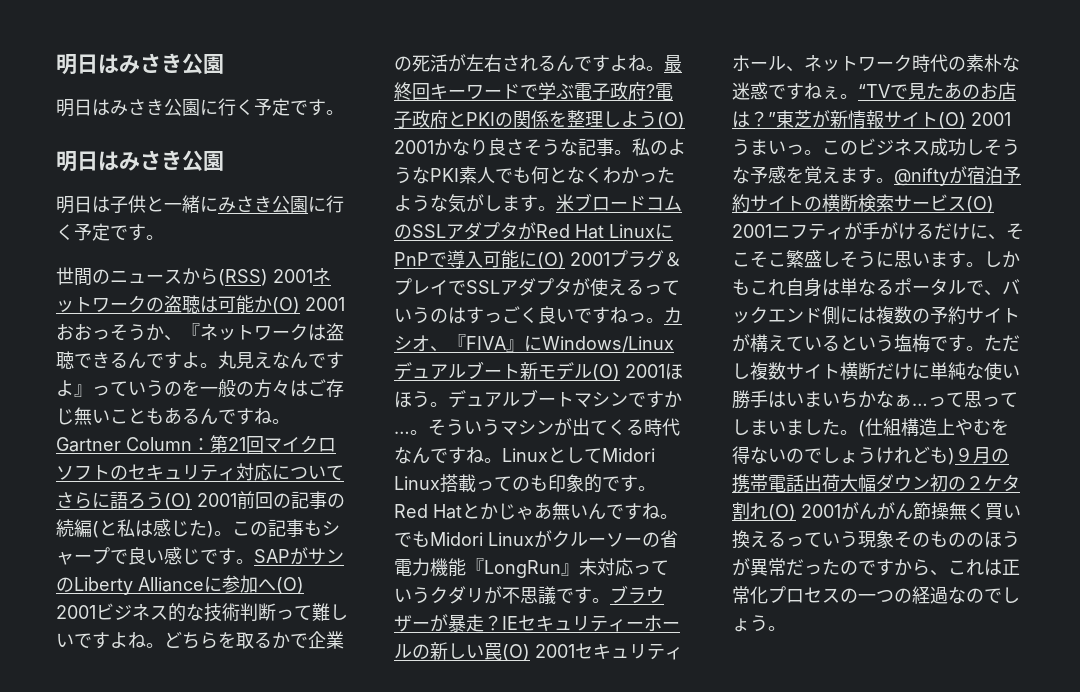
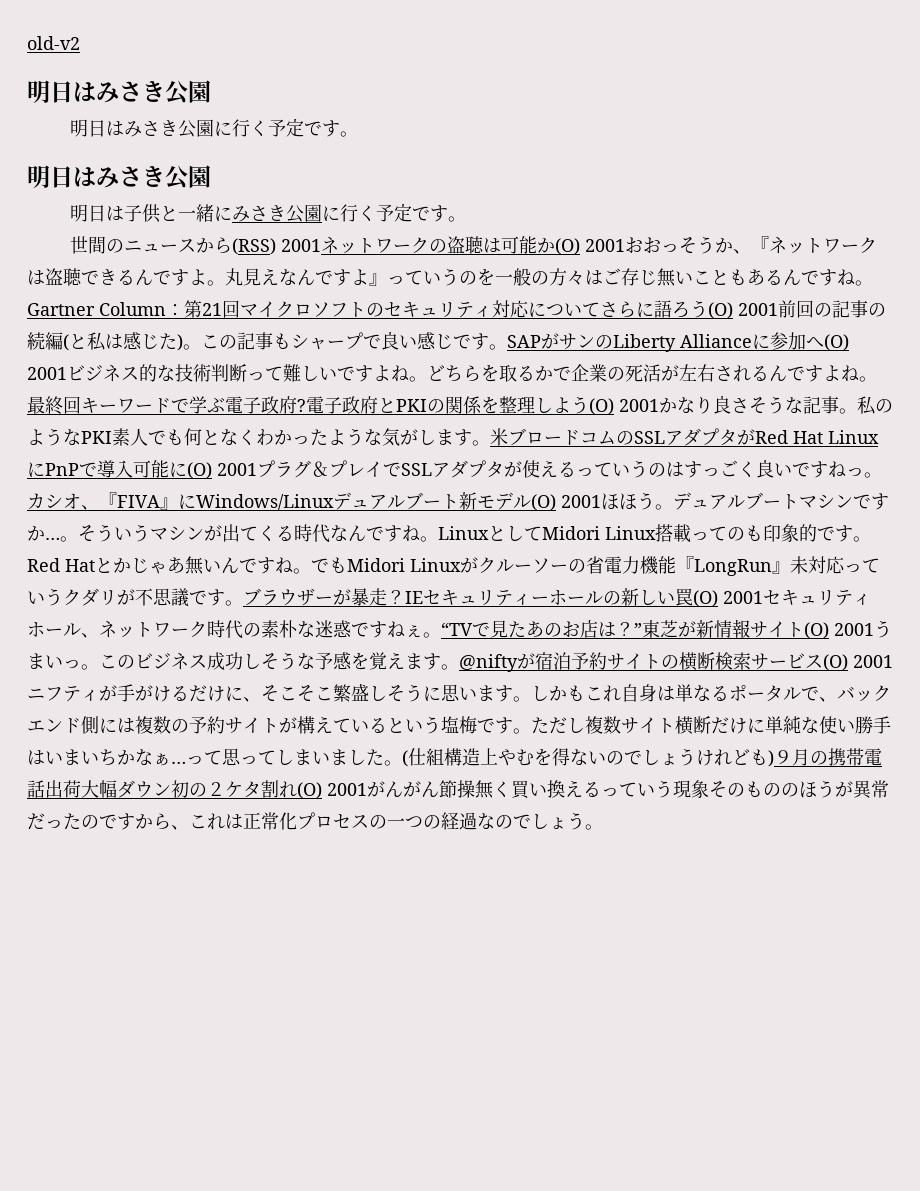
(56, 64) none -> [27,36,80,50] old-v2 //

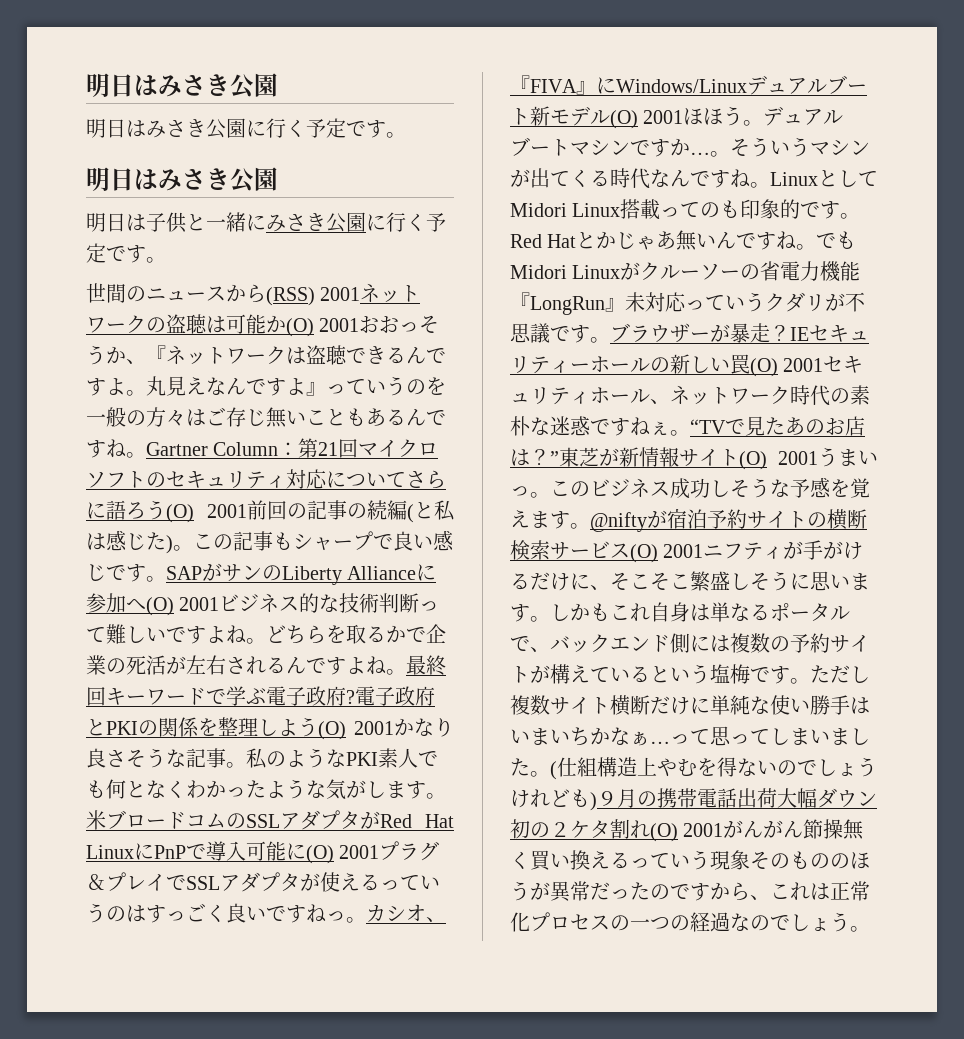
[27,36,80,50] old-v2 // -> (86, 85) none

